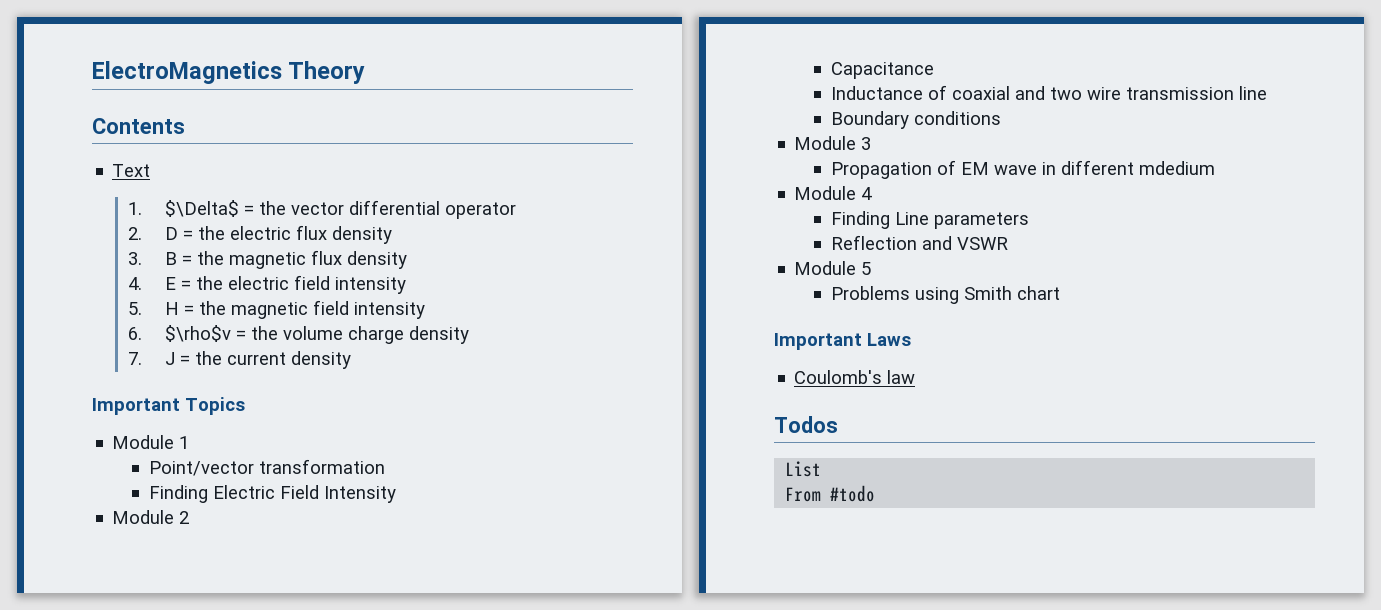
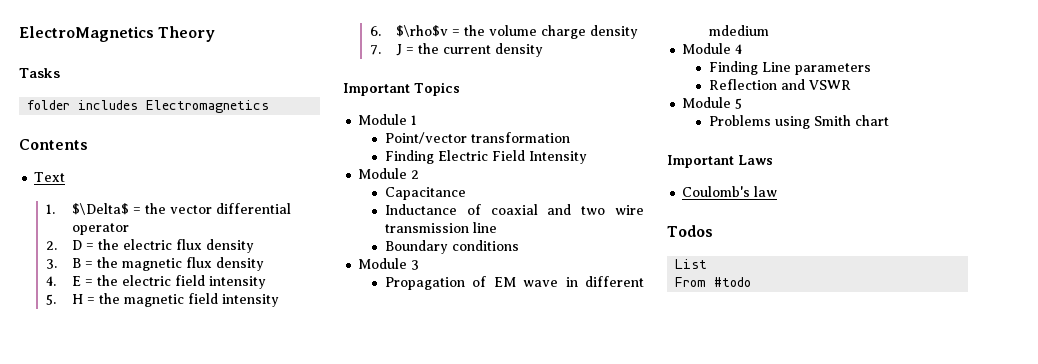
(366, 72) none -> [19,68,60,78] [27,100,270,113] // Tasks // folder includes Electromagnetics

